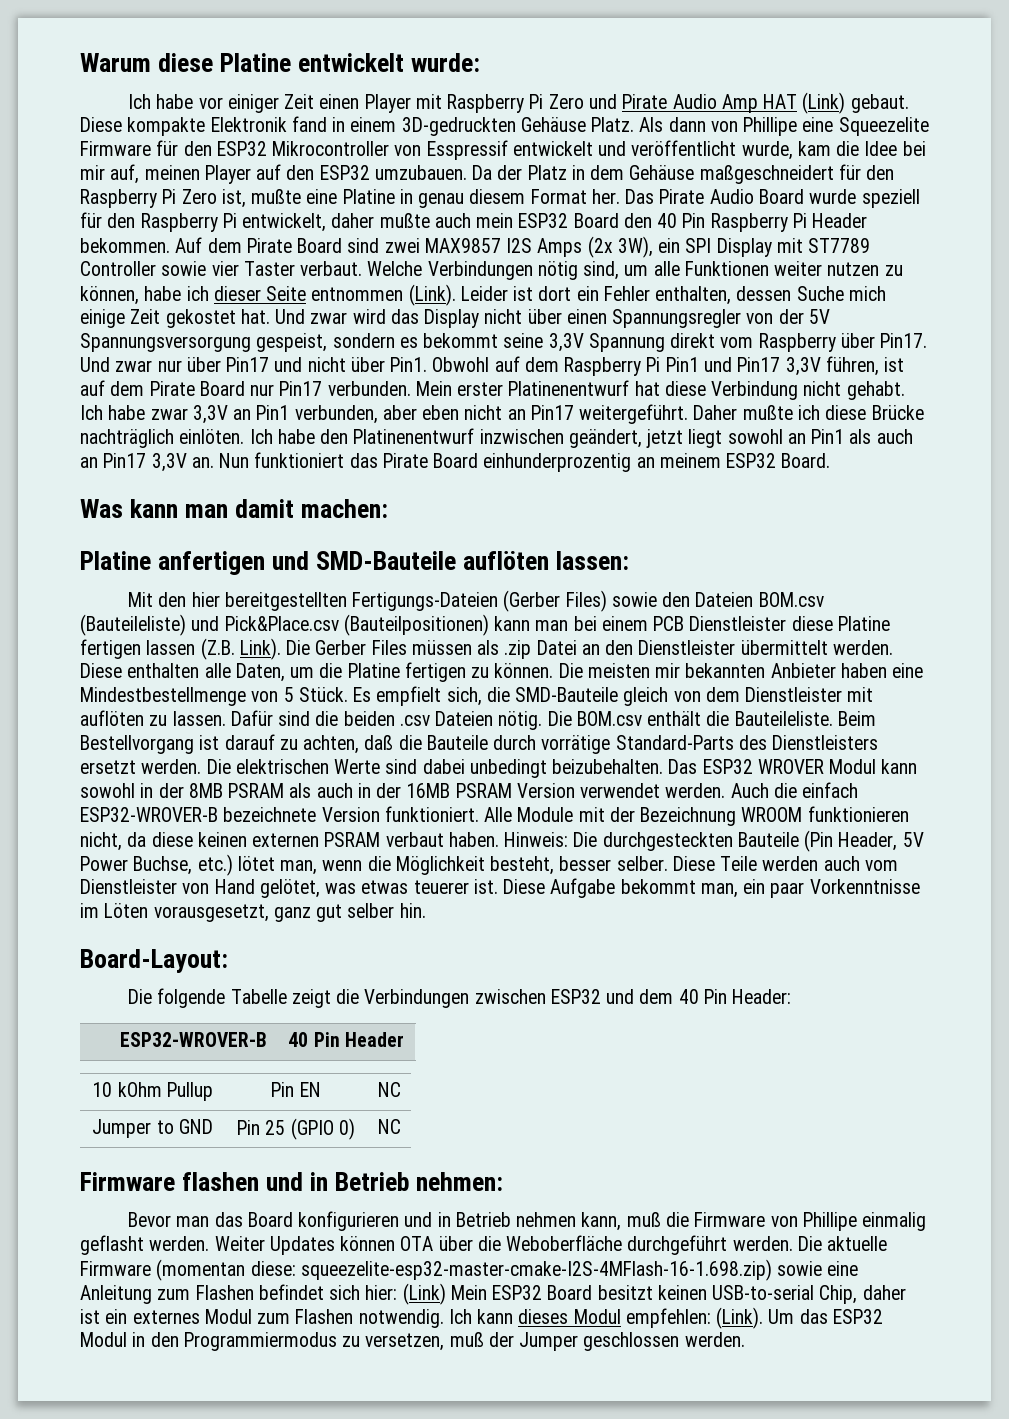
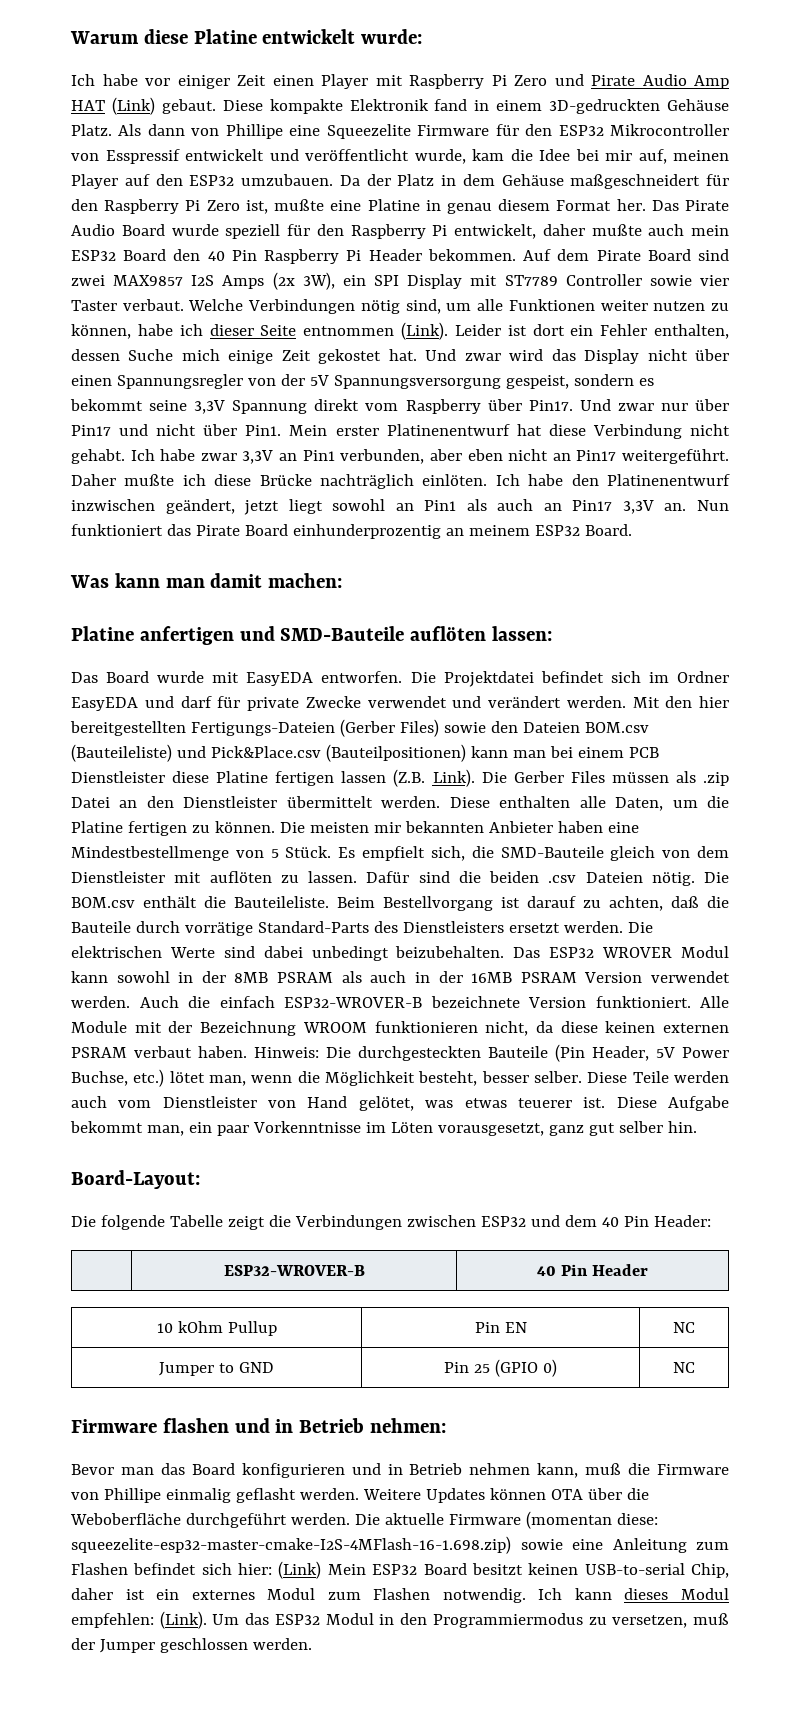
[432,356,905,376] [80,380,411,396] Obwohl auf dem Raspberry Pi Pin1 und Pin17 3,3V führen, ist auf dem Pirate Board nur Pin17 verbunden. -> (282, 430) none
(630, 560) none -> [71,671,730,687] [71,696,626,711] Das Board wurde mit EasyEDA entworfen. Die Projektdatei befindet sich im Ordner EasyEDA und darf für private Zwecke verwendet und verändert werden.
[214,1236,265,1251] Weiter -> [362,1489,421,1500] Weitere

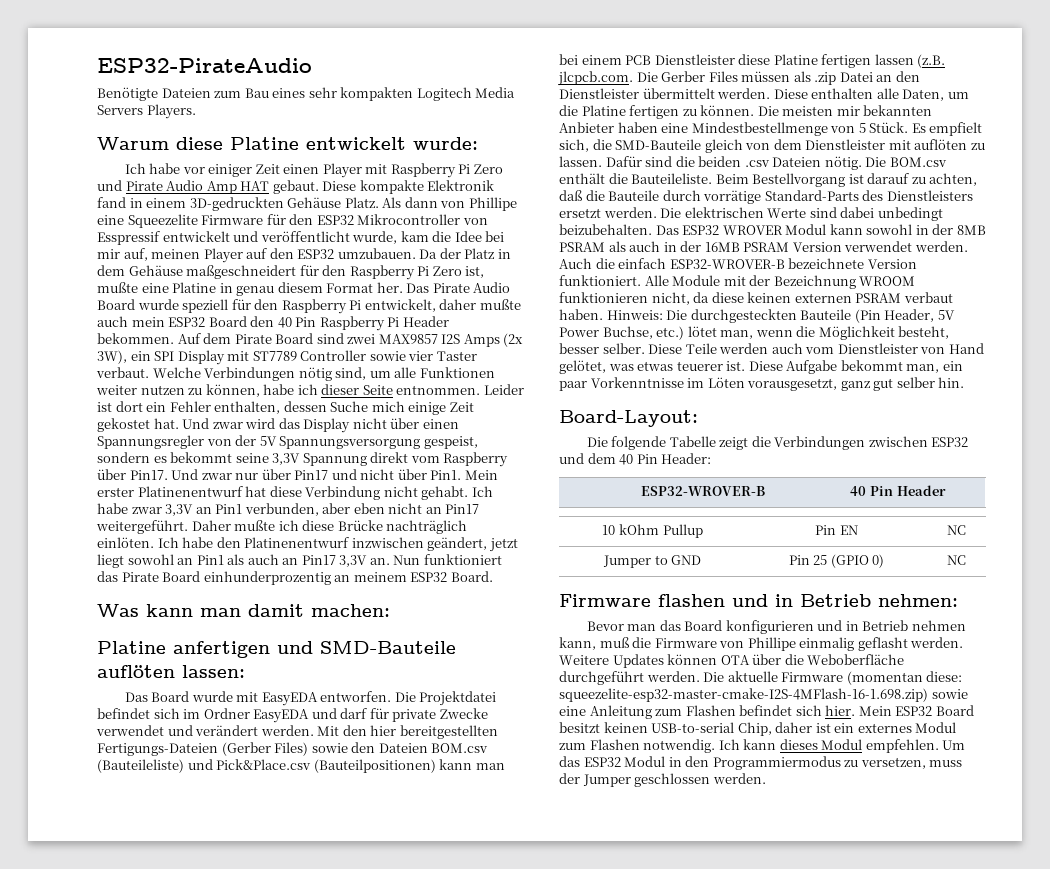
(70, 37) none -> [97,58,312,73] [97,87,516,101] [97,104,196,119] ESP32-PirateAudio // Benötigte Dateien zum Bau eines sehr kompakten Logitech Media Servers Players. //
[111,97,155,115] (Link) -> (270, 186) none
[303,322,449,340] entnommen (Link). -> [396,385,481,395] entnommen.
[393,769,475,787] (Z.B. Link). -> [917,54,946,68] [557,71,633,86] (z.B. jlcpcb.com.
[238,1561,322,1579] hier: (Link) -> [825,705,856,716] hier.
[71,1611,207,1629] empfehlen: (Link). -> [865,739,939,753] empfehlen.
[693,1613,730,1625] muß -> [929,760,963,767] muss

